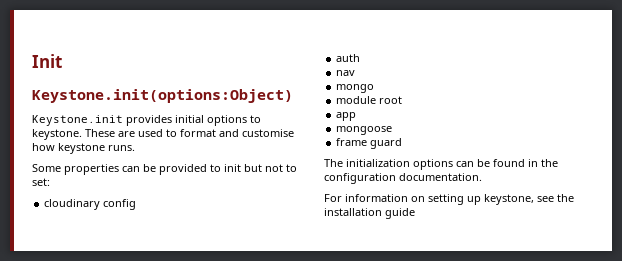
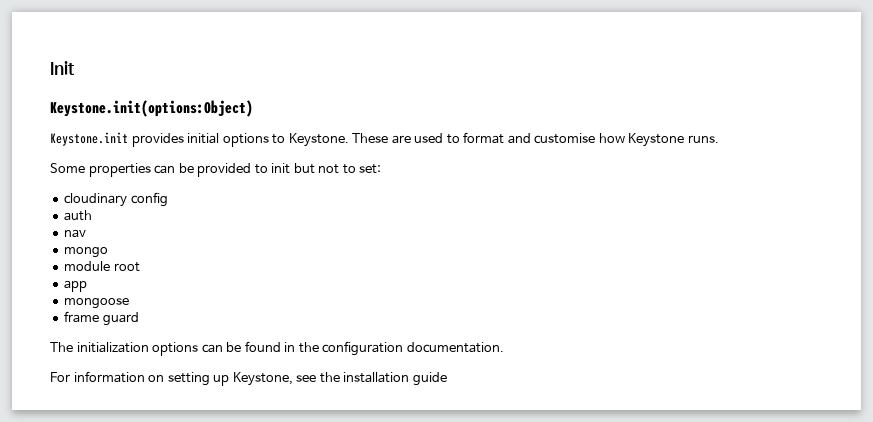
[32,129,82,140] keystone. -> [288,133,349,147] Keystone.
[58,143,105,154] keystone -> [628,133,685,147] Keystone
[484,194,534,205] keystone, -> [232,372,293,386] Keystone,

